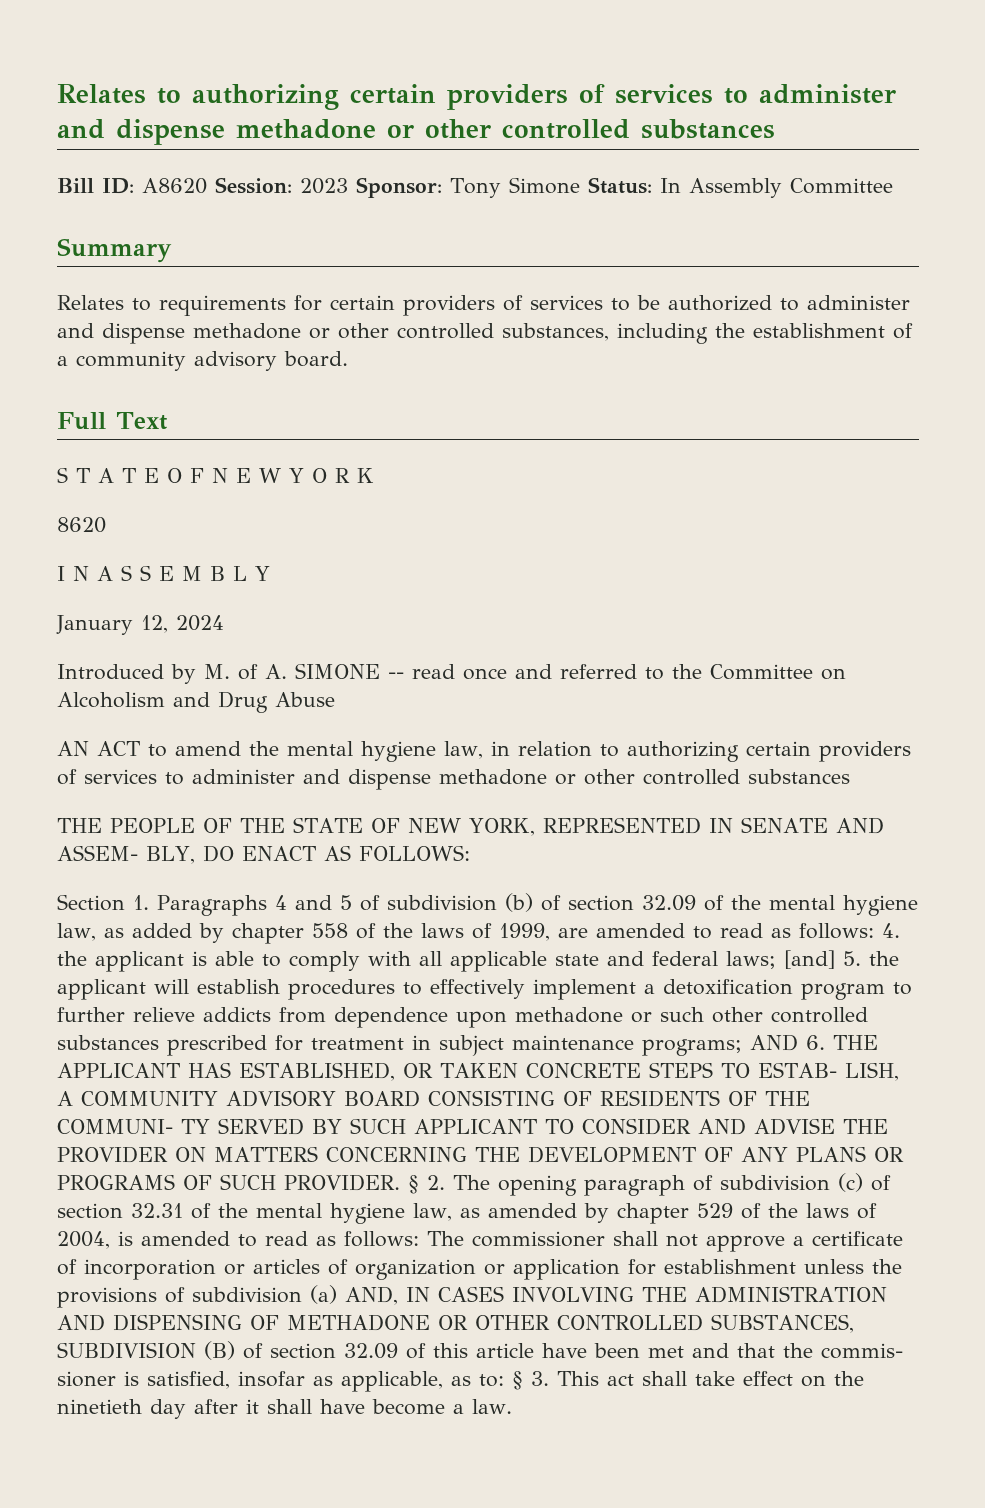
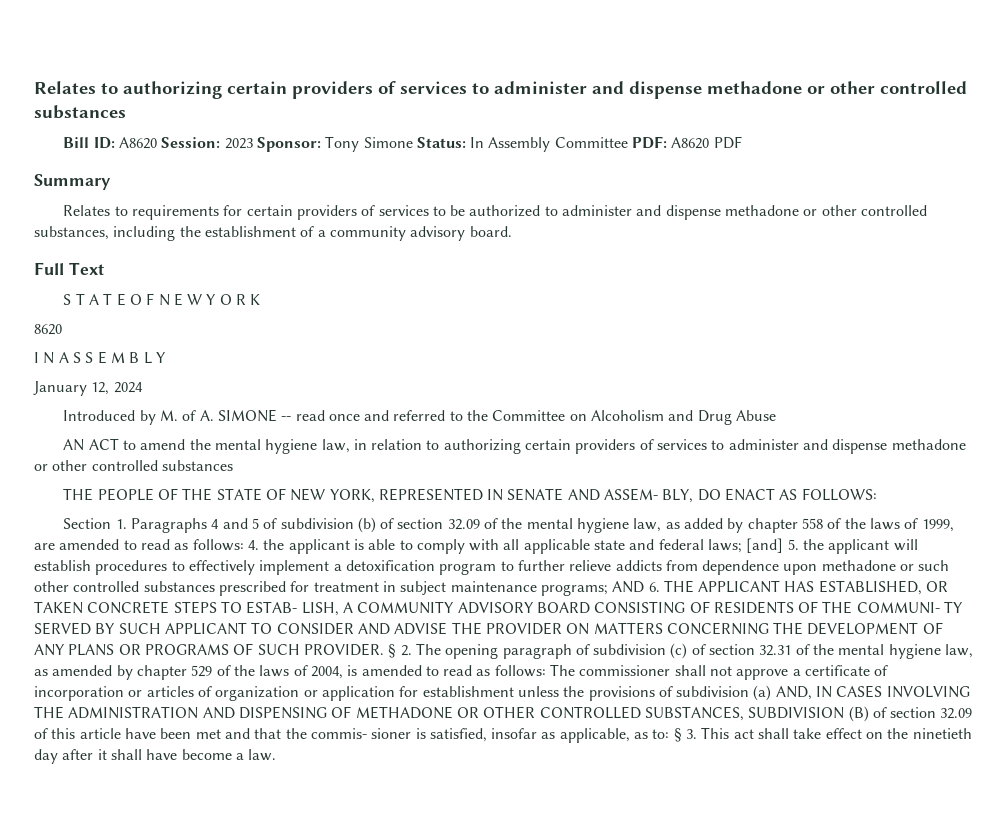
(893, 186) none -> [632,136,742,149] PDF: A8620 PDF

